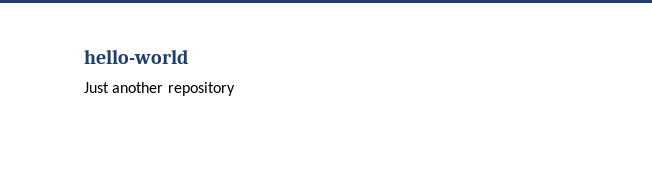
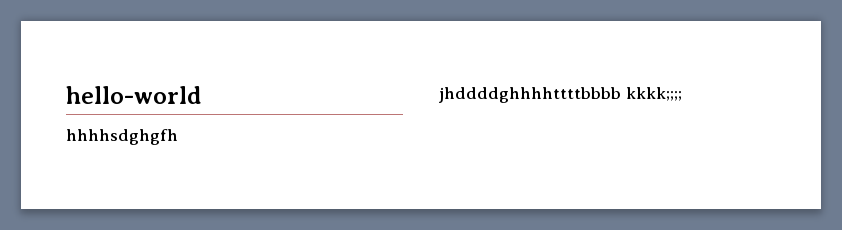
[84,82,235,96] Just another repository -> [66,129,178,145] [439,87,682,103] hhhhsdghgfh // jhddddghhhhttttbbbb kkkk;;;;

